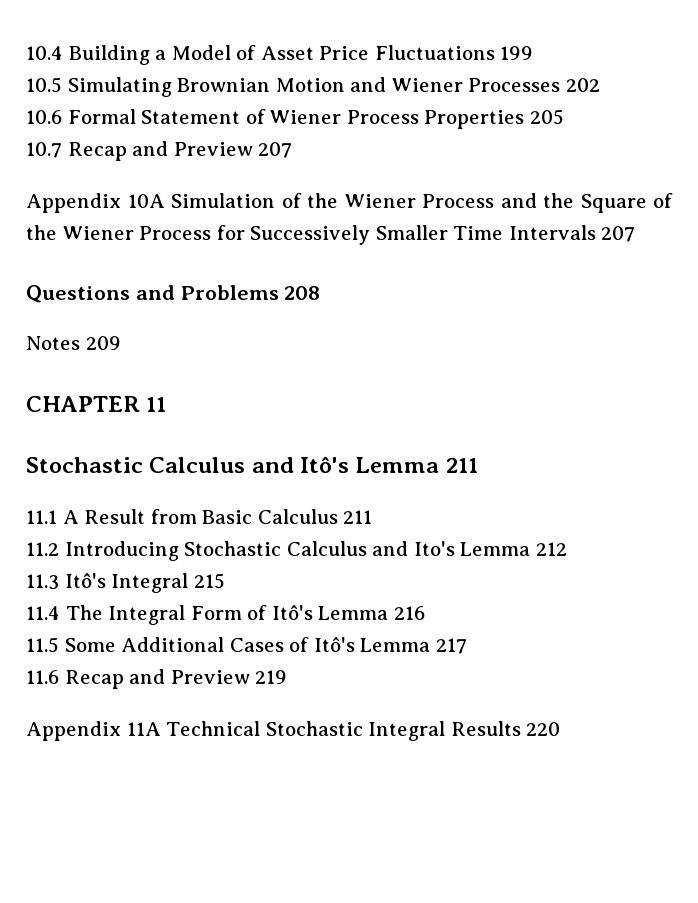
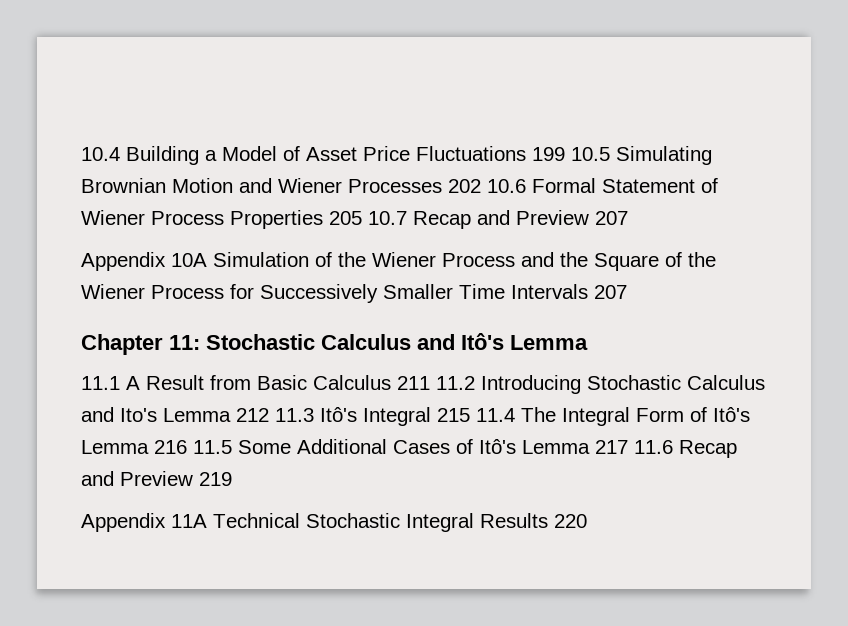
(534, 53) // -> (565, 154) none
(600, 85) // -> (481, 186) none
(564, 117) // -> (362, 218) none
[26,285,321,303] [26,336,121,350] [26,396,167,412] Questions and Problems 208 // Notes 209 // CHAPTER 11 // -> [81,334,200,355] Chapter 11:
[445,457,478,473] 211 -> (588, 342) none
(373, 517) // -> (430, 383) none
(567, 549) // -> (269, 415) none
(225, 581) // -> (470, 415) none
(425, 613) // -> (187, 447) none
(467, 646) // -> (628, 447) none

